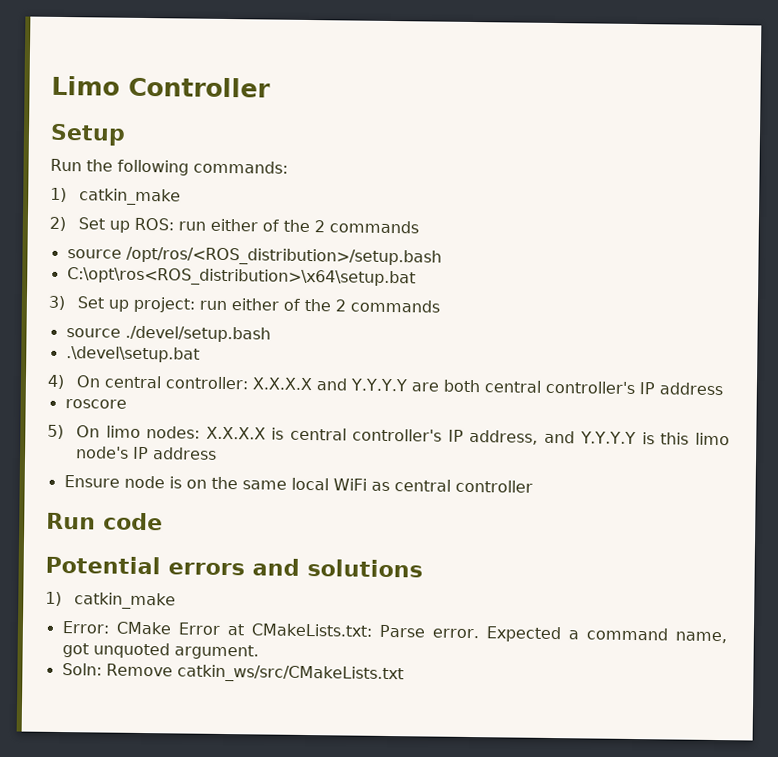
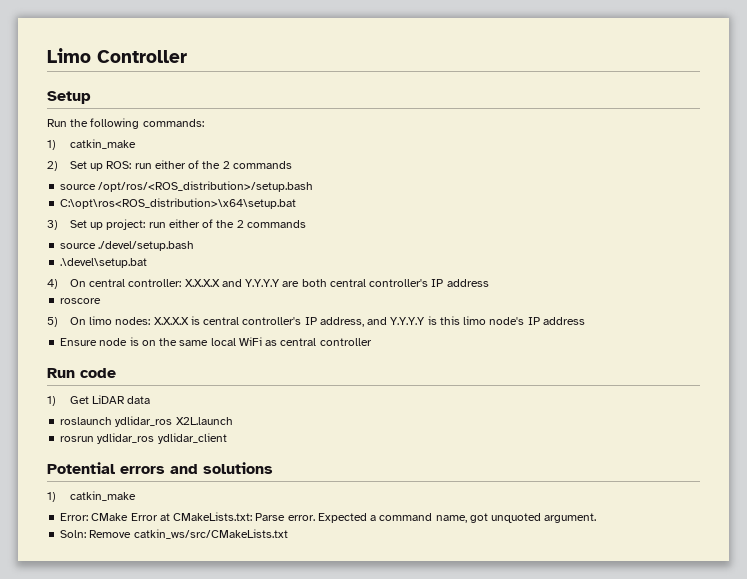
(163, 521) none -> [47,395,151,406] [60,416,233,427] [60,433,227,444] // 1) Get LiDAR data // roslaunch ydlidar_ros X2L.launch // rosrun ydlidar_ros ydlidar_client

